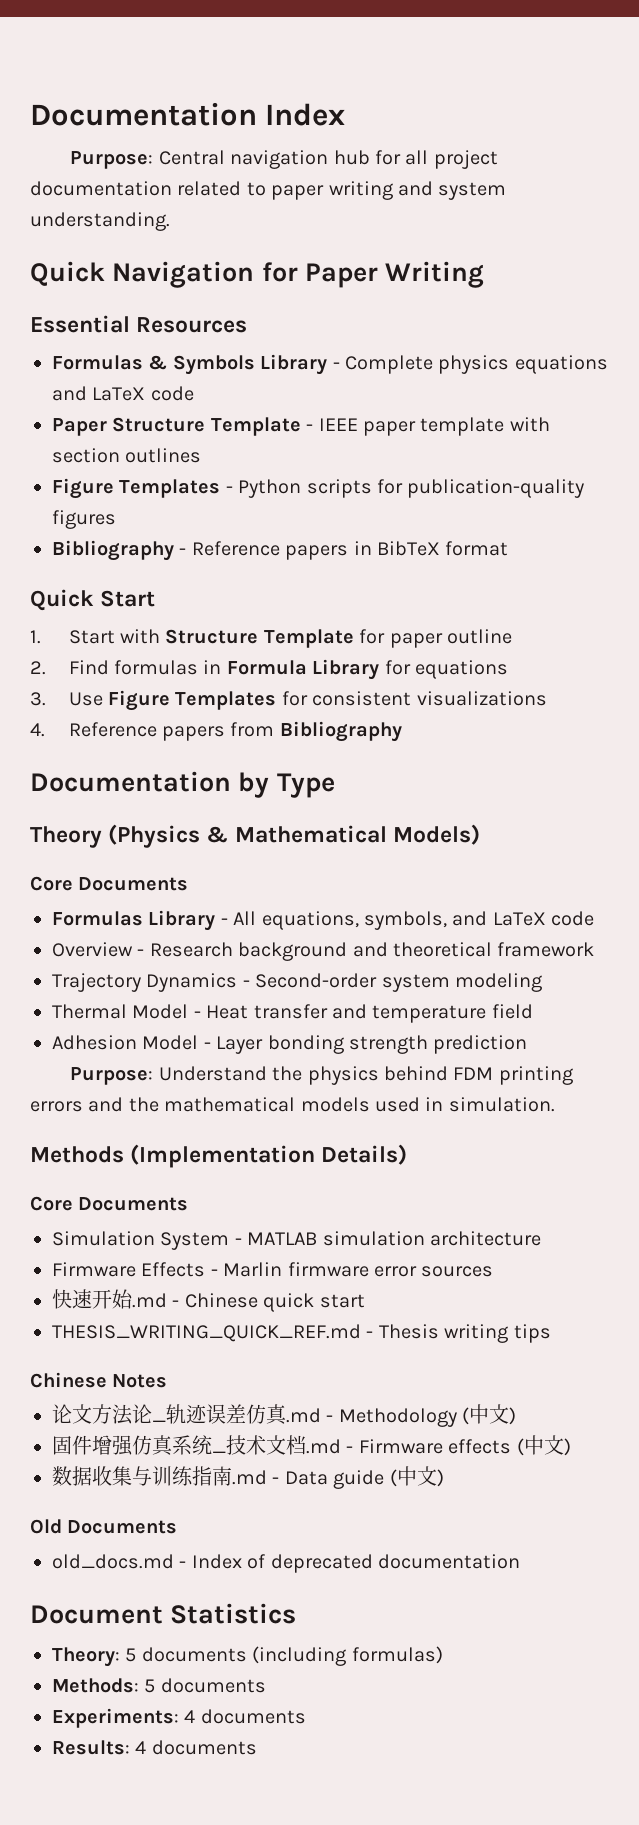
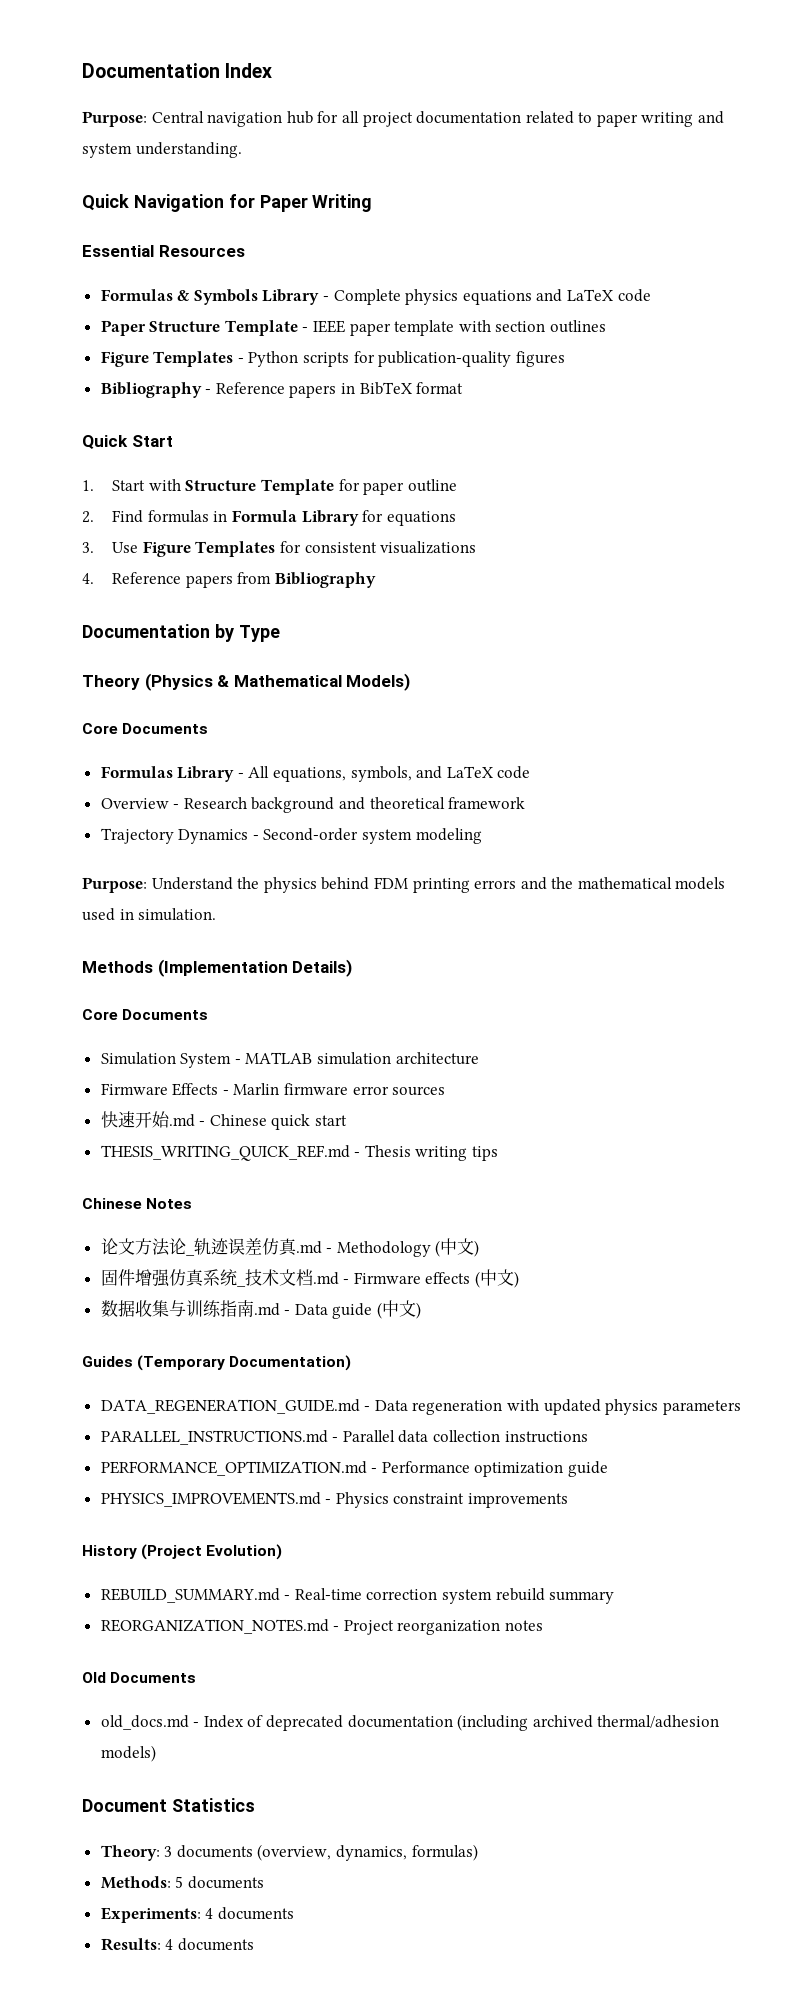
[52,1004,533,1023] [52,1035,528,1054] // Thermal Model - Heat transfer and temperature field // Adhesion Model - Layer bonding strength prediction -> (482, 836) none
(444, 1478) none -> [82,1355,352,1371] [100,1399,741,1415] [100,1430,588,1445] [100,1461,609,1477] [100,1492,569,1508] [82,1544,283,1560] [100,1588,615,1604] [100,1619,544,1635] // Guides (Temporary Documentation) // DATA_REGENERATION_GUIDE.md - Data regeneration with updated physics parameters // PARALLEL_INSTRUCTIONS.md - Parallel data collection instructions // PERFORMANCE_OPTIMIZATION.md - Performance optimization guide // PHYSICS_IMPROVEMENTS.md - Physics constraint improvements // History (Project Evolution) // REBUILD_SUMMARY.md - Real-time correction system rebuild summary // REORGANIZATION_NOTES.md - Project reorganization notes
(520, 1561) none -> [457,1714,720,1731] [100,1745,156,1762] (including archived thermal/adhesion models)
[125,1646,347,1666] 5 documents (including -> [164,1844,408,1861] 3 documents (overview, dynamics,

